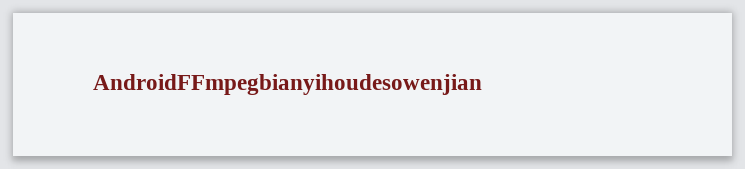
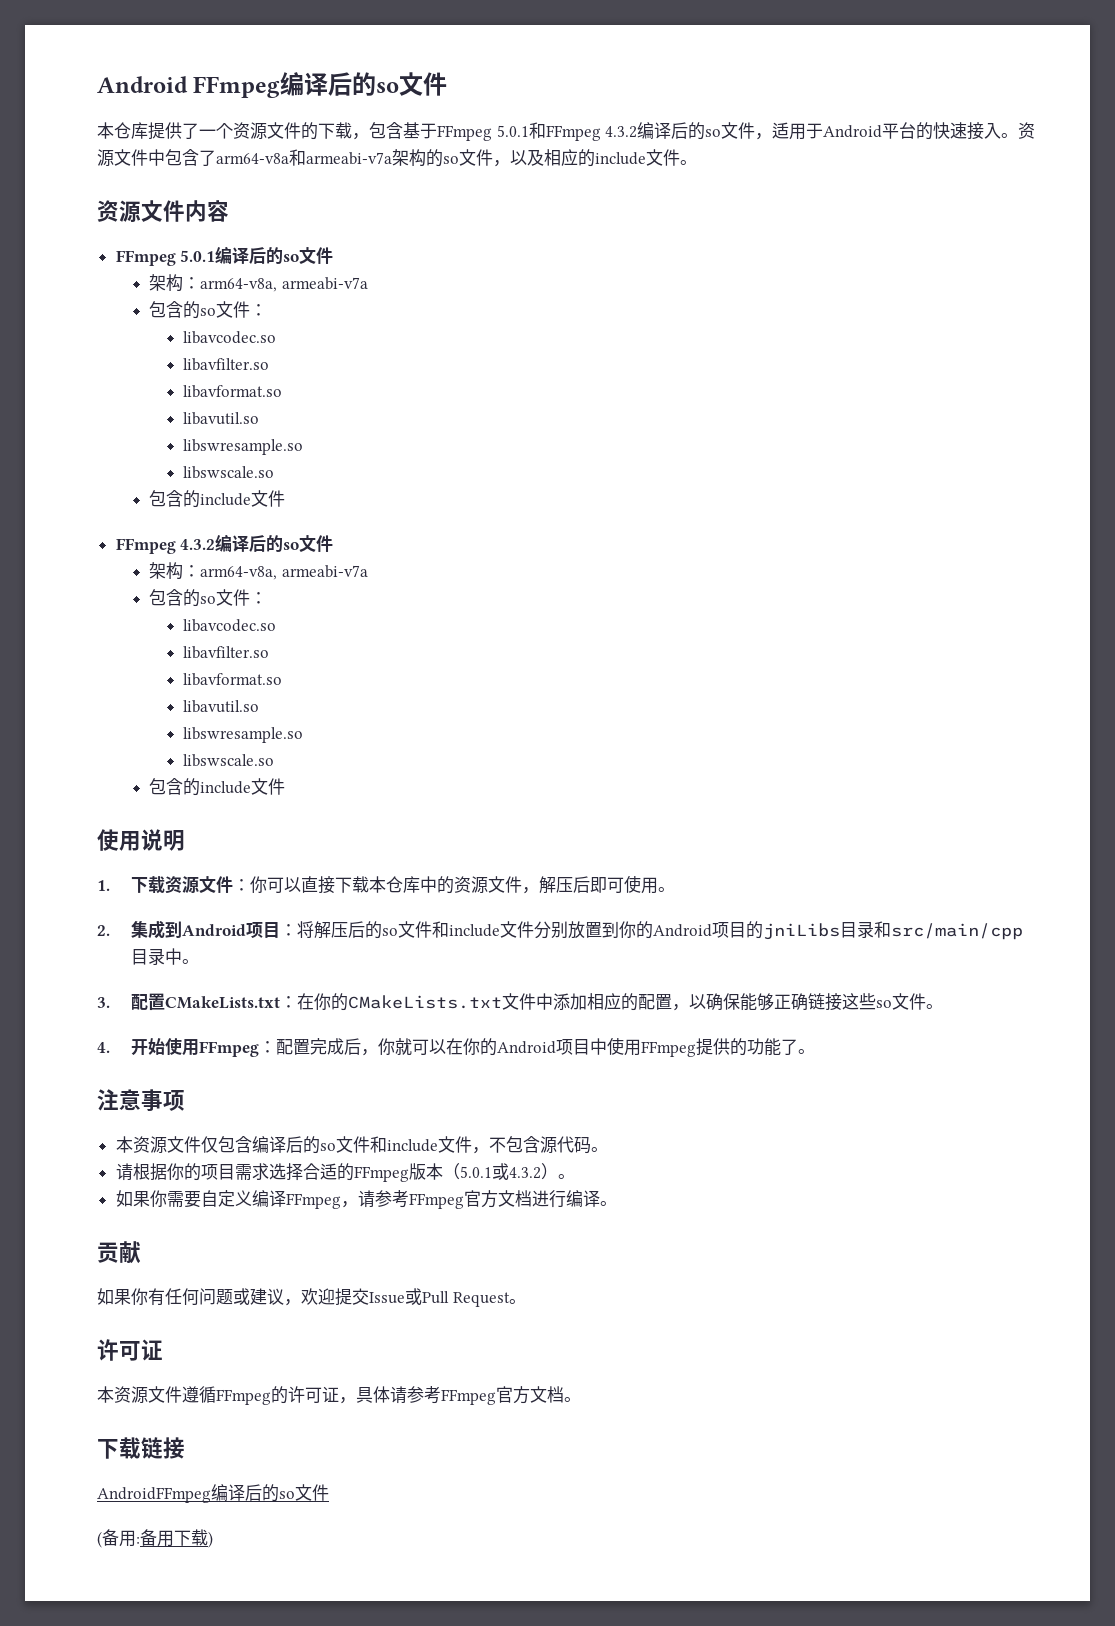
[93,74,482,95] AndroidFFmpegbianyihoudesowenjian -> [97,72,448,98] [97,122,1036,141] [97,149,697,167] [97,200,229,223] [115,246,334,266] [149,274,368,292] [149,301,268,319] [182,331,276,344] [182,358,269,371] [182,385,282,398] [182,412,259,425] [182,439,303,455] [182,466,274,479] [149,490,286,508] [115,534,334,554] [149,562,368,580] [149,589,268,607] [182,619,276,632] [182,646,269,659] [182,673,282,686] [182,700,259,713] [182,727,303,743] [182,754,274,767] [149,778,286,796] [97,829,185,851] [97,875,675,894] [97,920,1023,940] [130,948,199,965] [97,993,943,1011] [97,1037,815,1057] [97,1089,185,1111] [115,1136,608,1154] [115,1163,575,1182] [115,1190,617,1209] [97,1241,141,1264] [97,1288,526,1307] [97,1339,163,1361] [97,1386,581,1405] [97,1437,185,1459] [97,1484,329,1503] [97,1529,213,1548] Android FFmpeg编译后的so文件 // 本仓库提供了一个资源文件的下载，包含基于FFmpeg 5.0.1和FFmpeg 4.3.2编译后的so文件，适用于Android平台的快速接入。资源文件中包含了arm64-v8a和armeabi-v7a架构的so文件，以及相应的include文件。 // 资源文件内容 // FFmpeg 5.0.1编译后的so文件 // 架构：arm64-v8a, armeabi-v7a // 包含的so文件： // libavcodec.so // libavfilter.so // libavformat.so // libavutil.so // libswresample.so // libswscale.so // 包含的include文件 // FFmpeg 4.3.2编译后的so文件 // 架构：arm64-v8a, armeabi-v7a // 包含的so文件： // libavcodec.so // libavfilter.so // libavformat.so // libavutil.so // libswresample.so // libswscale.so // 包含的include文件 // 使用说明 // 1.下载资源文件：你可以直接下载本仓库中的资源文件，解压后即可使用。 // 2.集成到Android项目：将解压后的so文件和include文件分别放置到你的Android项目的jniLibs目录和src/main/cpp目录中。 // 3.配置CMakeLists.txt：在你的CMakeLists.txt文件中添加相应的配置，以确保能够正确链接这些so文件。 // 4.开始使用FFmpeg：配置完成后，你就可以在你的Android项目中使用FFmpeg提供的功能了。 // 注意事项 // 本资源文件仅包含编译后的so文件和include文件，不包含源代码。 // 请根据你的项目需求选择合适的FFmpeg版本（5.0.1或4.3.2）。 // 如果你需要自定义编译FFmpeg，请参考FFmpeg官方文档进行编译。 // 贡献 // 如果你有任何问题或建议，欢迎提交Issue或Pull Request。 // 许可证 // 本资源文件遵循FFmpeg的许可证，具体请参考FFmpeg官方文档。 // 下载链接 // AndroidFFmpeg编译后的so文件 // (备用:备用下载)

